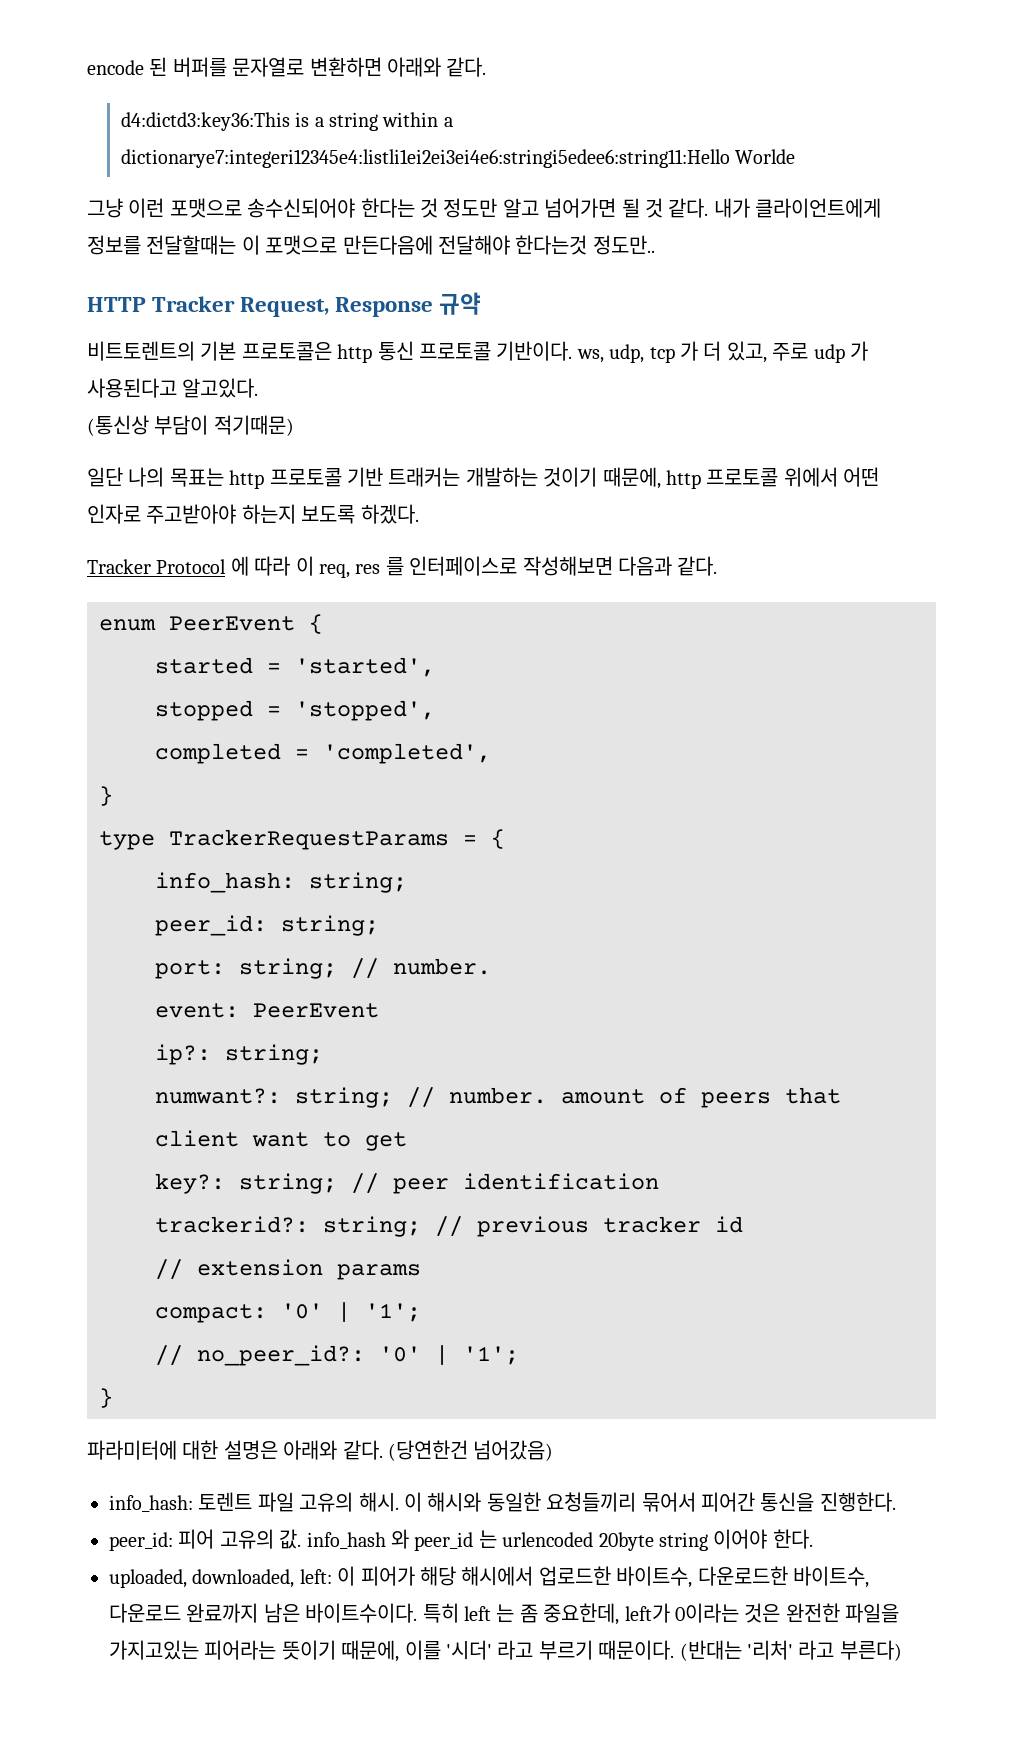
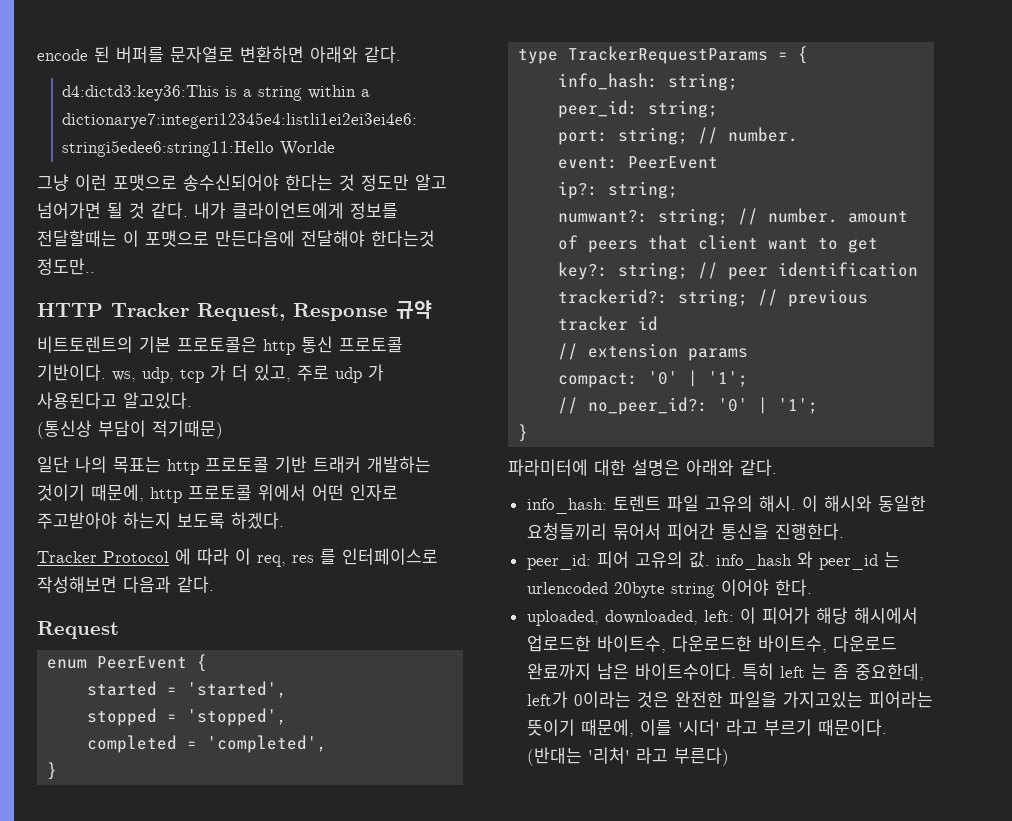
[388,467,461,487] 트래커는 -> [313,456,361,473] 트래커
(718, 566) none -> [37,621,119,639] // Request
[388,1440,554,1461] (당연한건 넘어갔음) -> (777, 467) none

